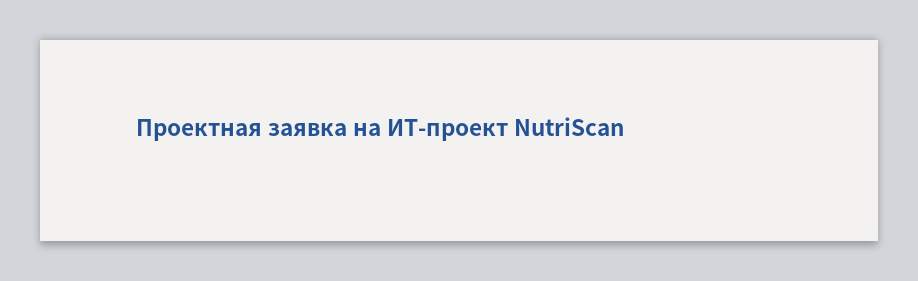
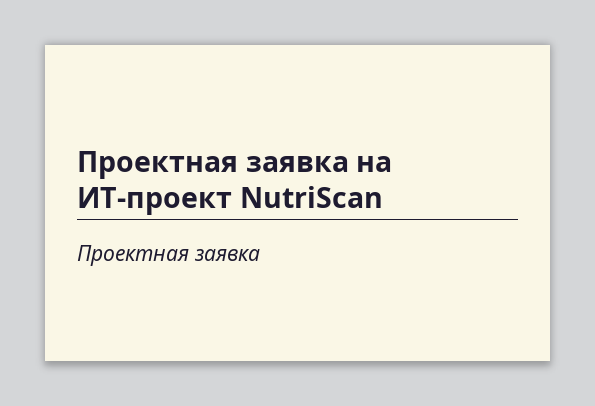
(625, 126) none -> [77,245,260,266] // Проектная заявка

